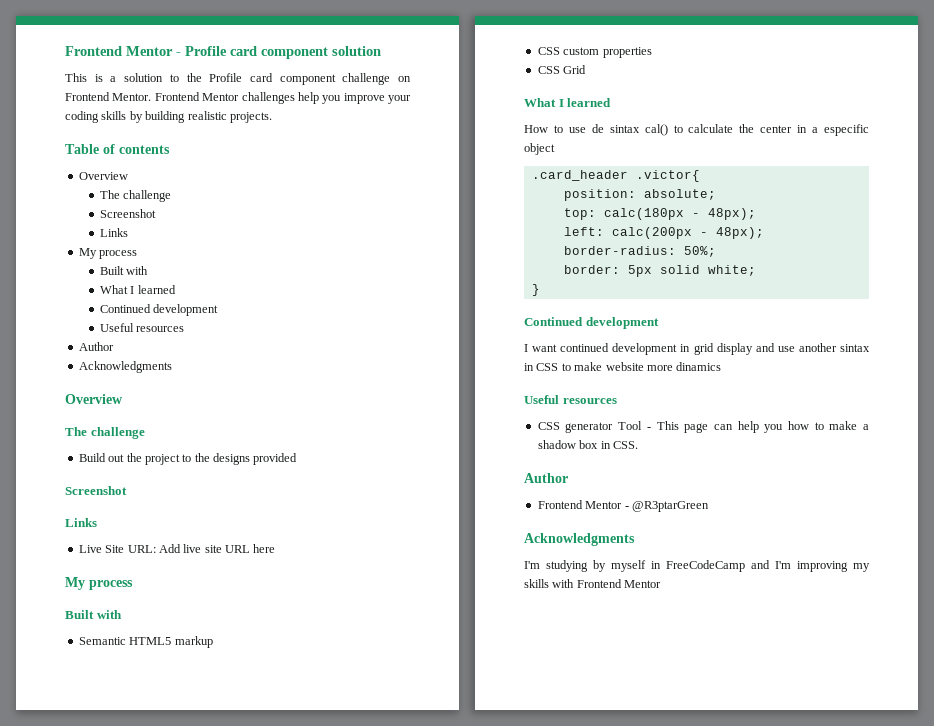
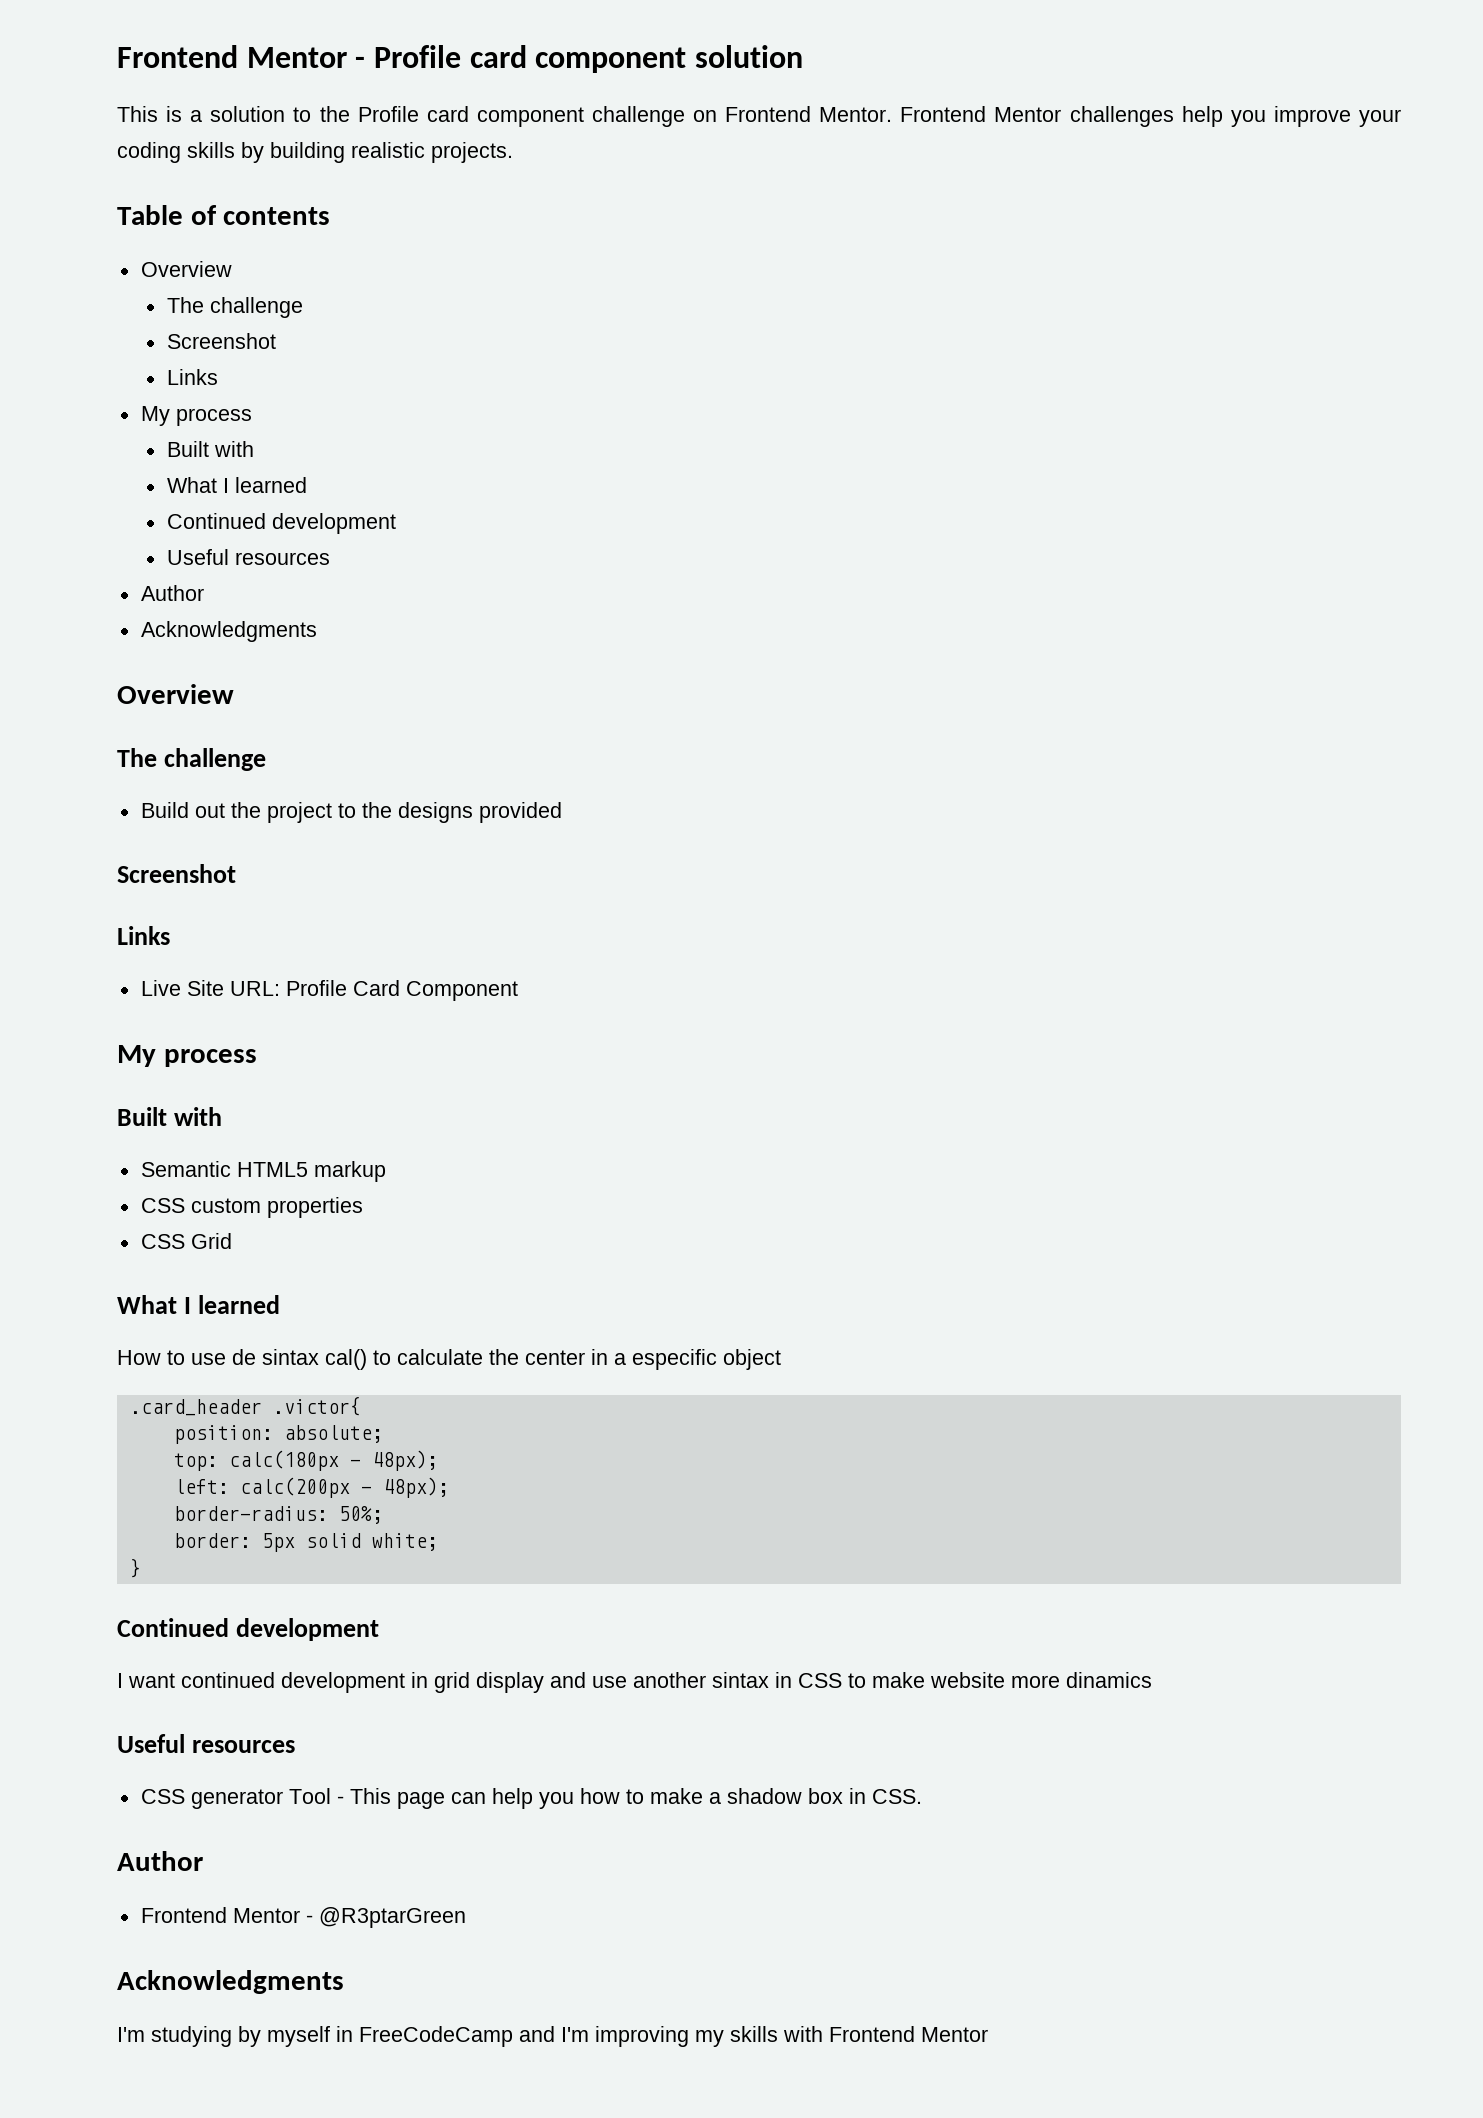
[158,544,276,553] Add live site URL here -> [285,980,518,1001] Profile Card Component

